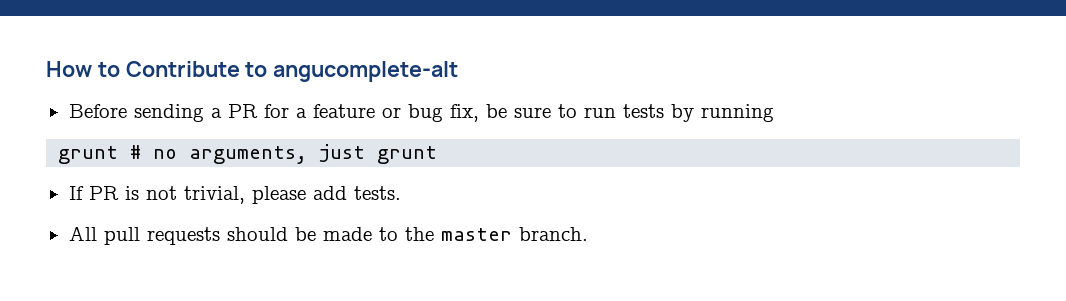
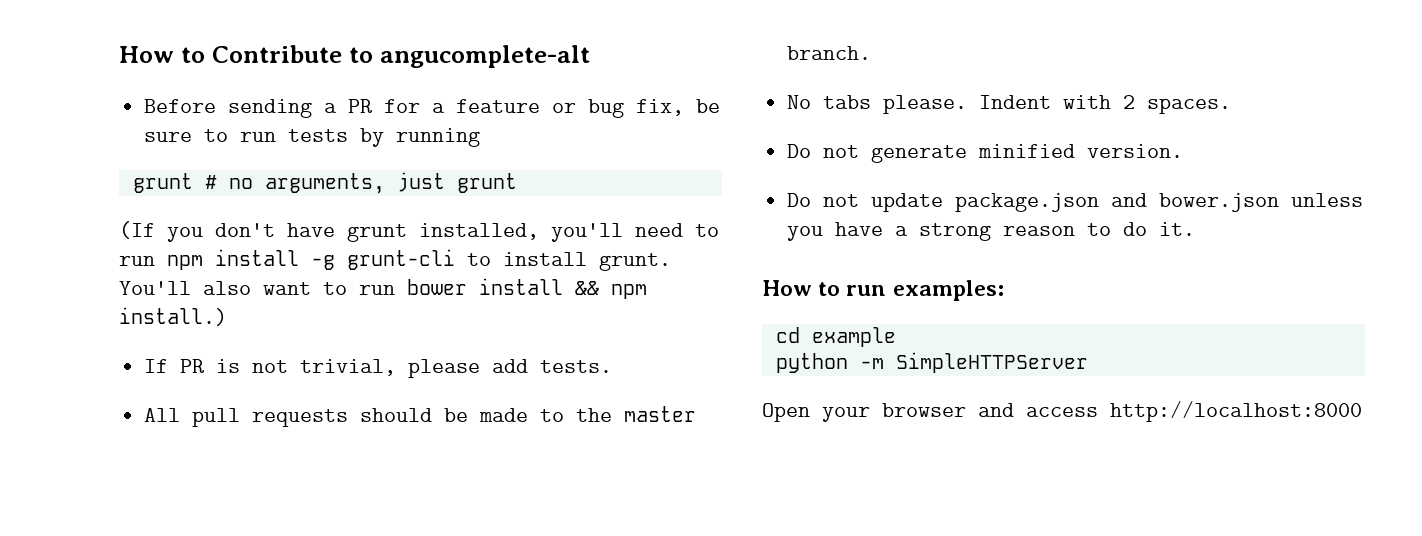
(438, 155) none -> [119,221,719,242] [119,249,671,271] [119,278,647,299] [119,307,227,326] // (If you don't have grunt installed, you'll need to run npm install -g grunt-cli to install grunt. You'll also want to run bower install && npm install.)
(588, 234) none -> [787,95,1232,114] [787,144,1184,163] [787,193,1364,212] [787,222,1196,241] [762,280,1004,301] [775,327,896,347] [775,352,1088,373] [762,401,1362,422] // No tabs please. Indent with 2 spaces. // Do not generate minified version. // Do not update package.json and bower.json unless you have a strong reason to do it. // How to run examples: // cd example // python -m SimpleHTTPServer // Open your browser and access http://localhost:8000

